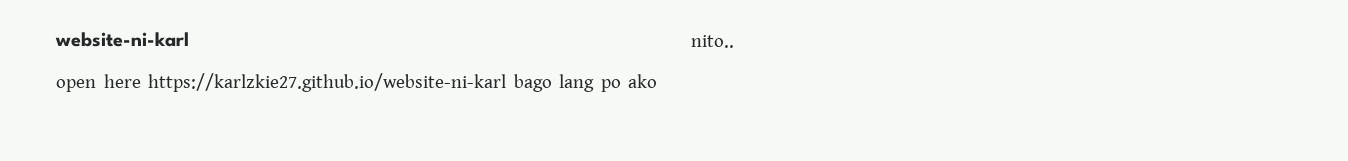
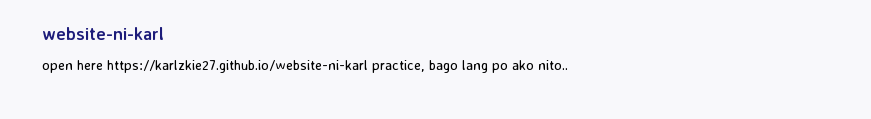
(506, 82) none -> [372,60,425,73] practice,

